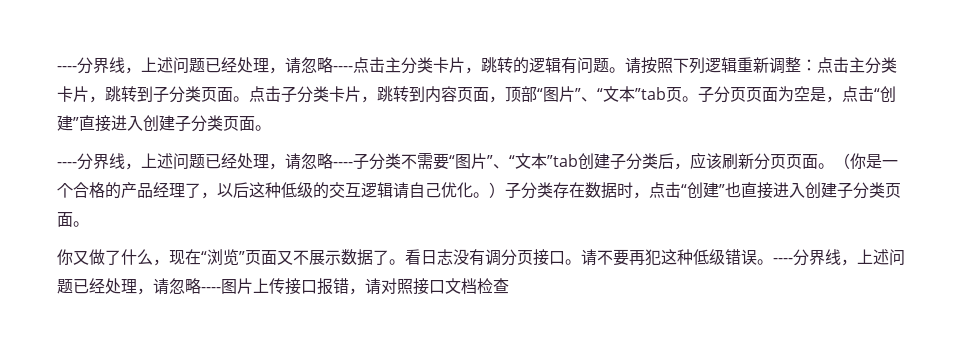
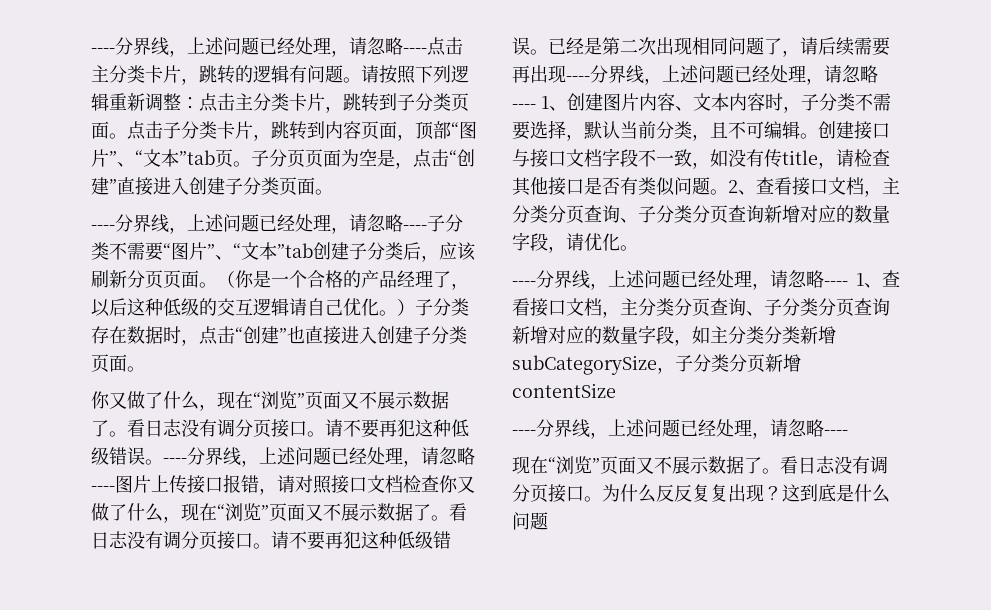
(509, 286) none -> [439,475,475,493] [91,503,467,523] [91,531,451,550] [512,37,890,57] [512,65,878,85] [512,93,891,113] [512,120,890,141] [512,148,890,169] [512,177,900,197] [512,205,890,224] [512,232,638,253] [512,270,900,290] [512,298,890,318] [512,325,836,346] [512,354,801,375] [512,383,616,398] [512,419,848,439] [512,456,888,475] [512,484,890,503] [512,512,548,530] 你又做了什么，现在“浏览”页面又不展示数据了。看日志没有调分页接口。请不要再犯这种低级错误。已经是第二次出现相同问题了，请后续需要再出现----分界线，上述问题已经处理，请忽略---- 1、创建图片内容、文本内容时，子分类不需要选择，默认当前分类，且不可编辑。创建接口与接口文档字段不一致，如没有传title，请检查其他接口是否有类似问题。2、查看接口文档，主分类分页查询、子分类分页查询新增对应的数量字段，请优化。 // ----分界线，上述问题已经处理，请忽略---- 1、查看接口文档，主分类分页查询、子分类分页查询新增对应的数量字段，如主分类分类新增subCategorySize，子分类分页新增contentSize // ----分界线，上述问题已经处理，请忽略---- // 现在“浏览”页面又不展示数据了。看日志没有调分页接口。为什么反反复复出现？这到底是什么问题

